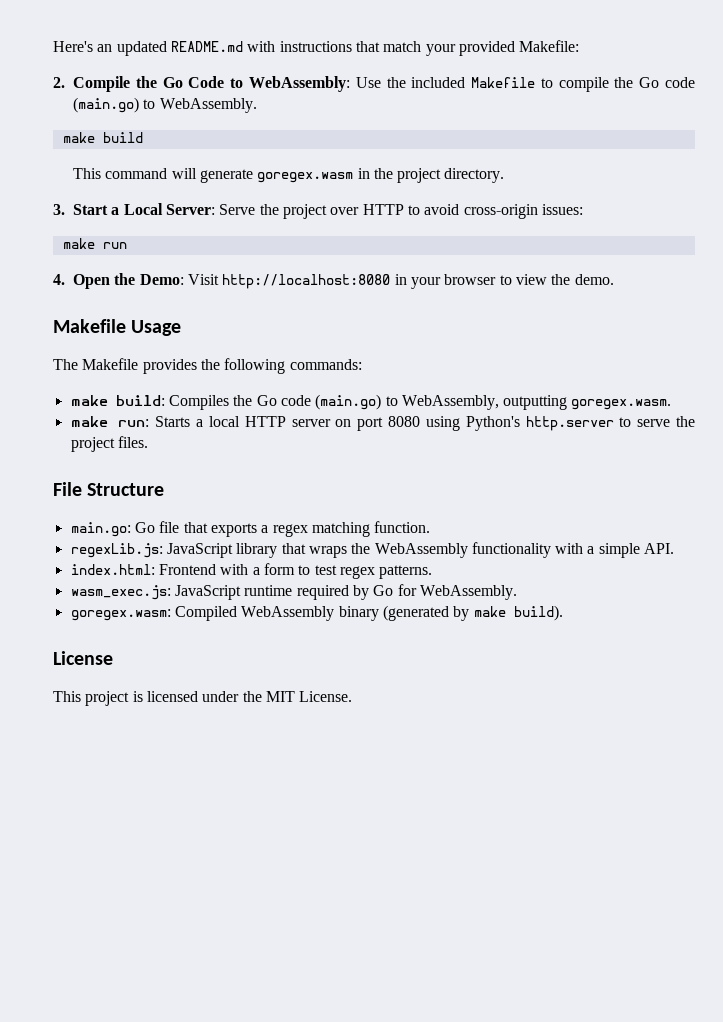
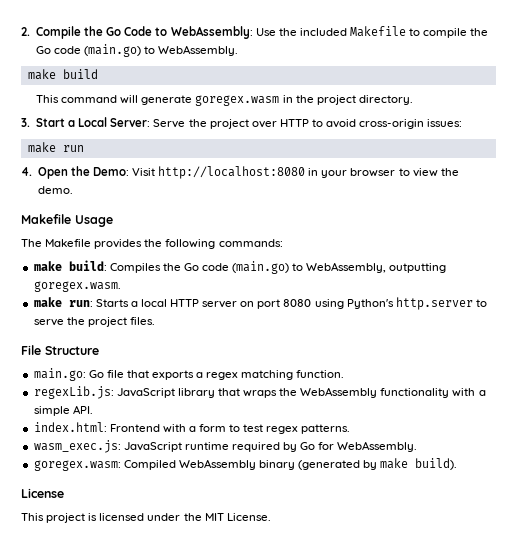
[53,40,580,56] Here's an updated README.md with instructions that match your provided Makefile: // -> (21, 31) none

